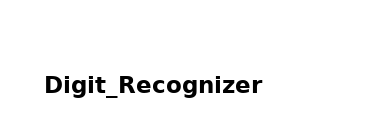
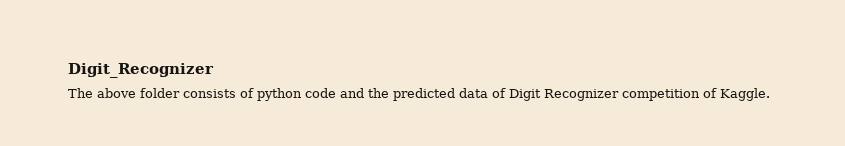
(263, 87) none -> [68,88,770,101] // The above folder consists of python code and the predicted data of Digit Recognizer competition of Kaggle.

